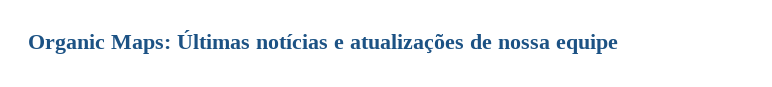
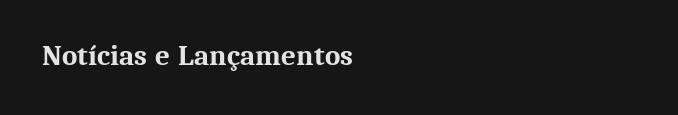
[28,30,618,54] Organic Maps: Últimas notícias e atualizações de nossa equipe -> [42,45,353,71] Notícias e Lançamentos

